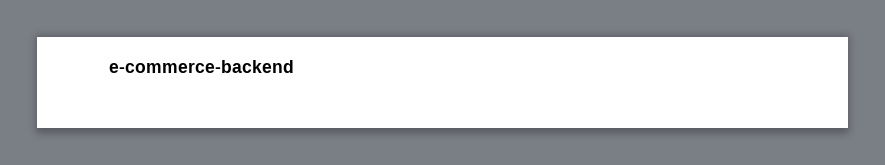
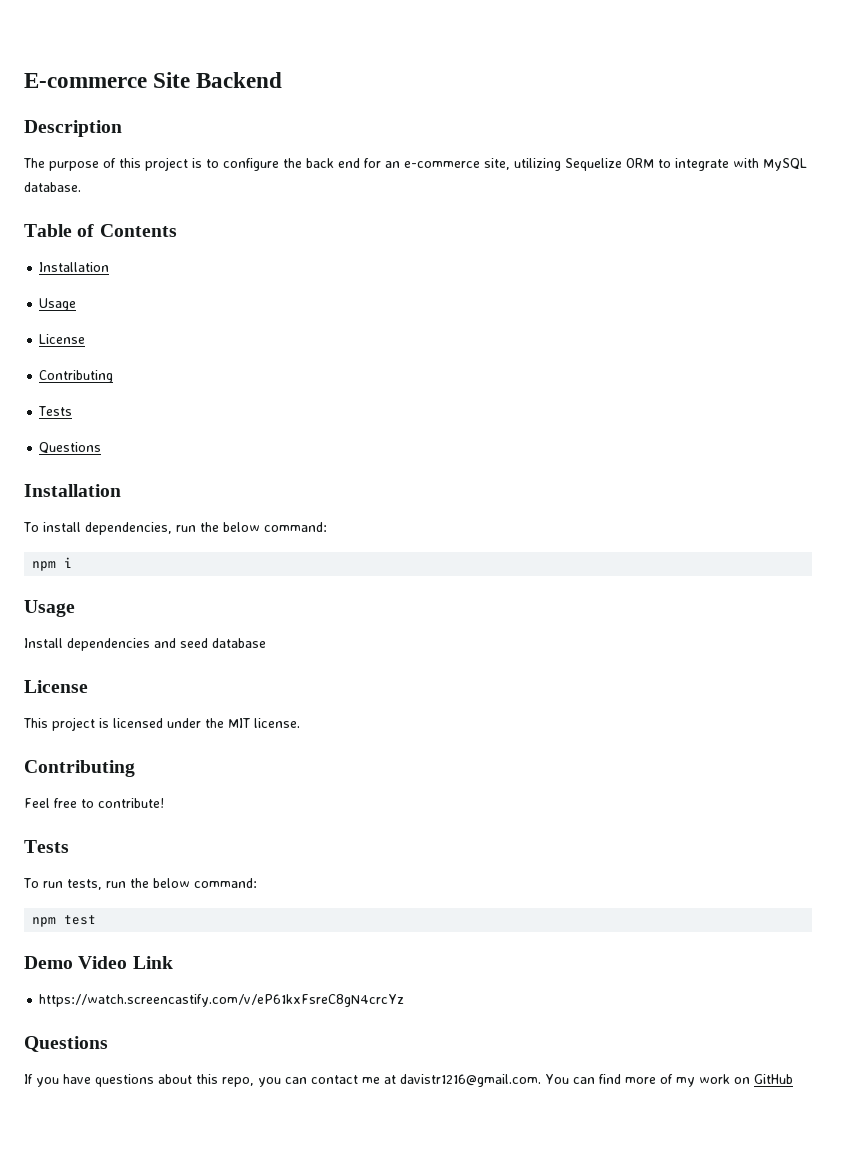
[109,60,294,73] e-commerce-backend -> [24,72,283,88] [24,120,122,137] [23,157,807,171] [24,182,81,192] [24,224,177,237] [39,262,110,272] [39,298,77,311] [39,334,86,344] [39,370,114,383] [38,406,73,416] [39,442,102,454] [24,484,121,497] [23,522,327,535] [32,557,73,571] [24,600,75,617] [24,638,266,651] [24,680,88,693] [23,717,300,731] [24,760,135,777] [24,798,164,808] [24,840,69,853] [23,878,257,890] [32,915,97,927] [24,956,173,969] [39,994,405,1007] [24,1036,108,1052] [24,1074,793,1087] E-commerce Site Backend // Description // The purpose of this project is to configure the back end for an e-commerce site, utilizing Sequelize ORM to integrate with MySQL database. // Table of Contents // Installation // Usage // License // Contributing // Tests // Questions // Installation // To install dependencies, run the below command: // npm i // Usage // Install dependencies and seed database // License // This project is licensed under the MIT license. // Contributing // Feel free to contribute! // Tests // To run tests, run the below command: // npm test // Demo Video Link // https://watch.screencastify.com/v/eP61kxFsreC8gN4crcYz // Questions // If you have questions about this repo, you can contact me at davistr1216@gmail.com. You can find more of my work on GitHub

